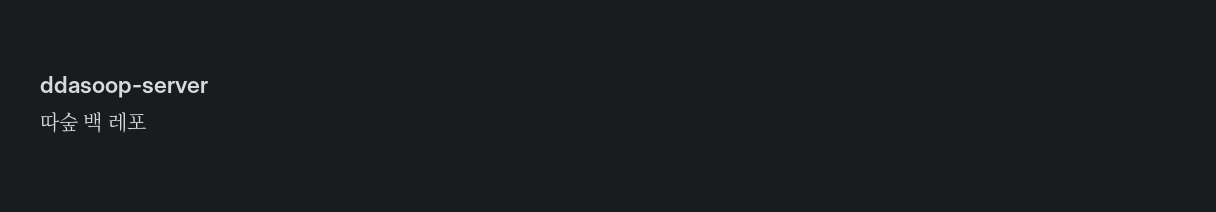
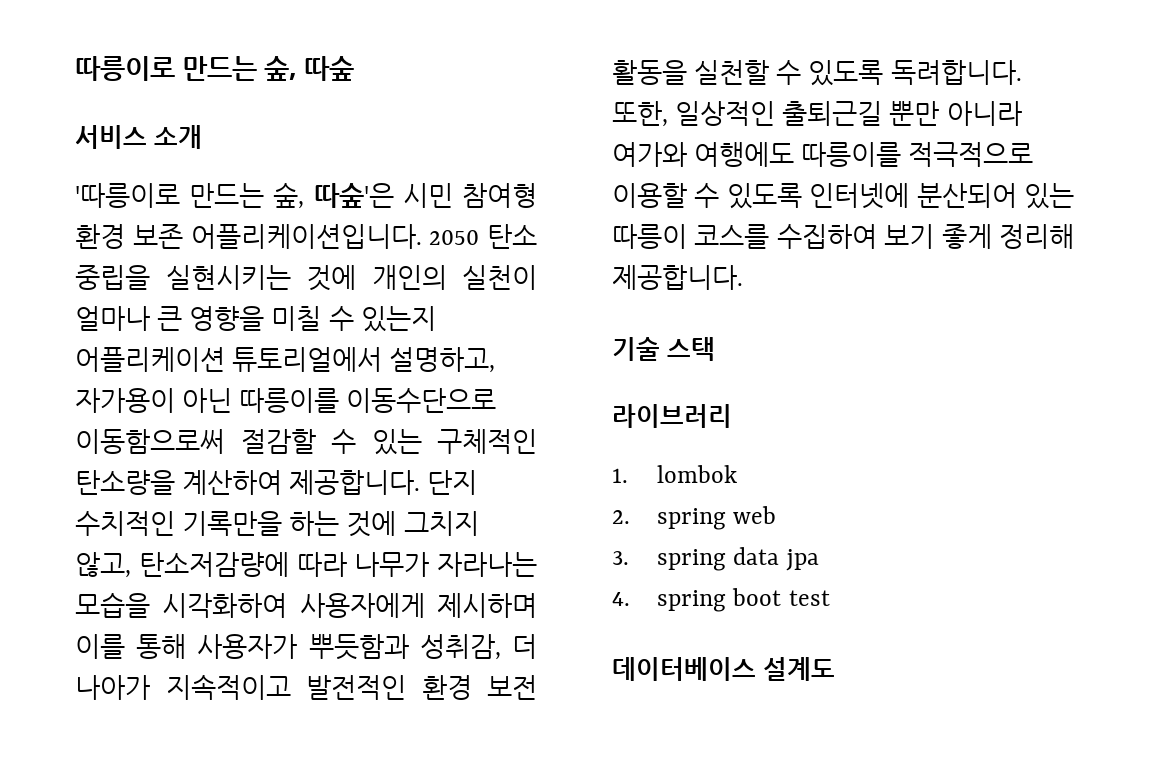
[40,76,208,98] [40,112,146,133] ddasoop-server // 따숲 백 레포 -> [75,56,355,81] [75,125,202,149] [75,182,537,209] [75,224,537,249] [75,265,537,291] [75,306,436,332] [75,347,496,373] [75,388,497,413] [75,429,537,455] [75,470,478,495] [75,511,479,537] [75,552,537,578] [75,592,537,618] [75,634,537,660] [75,674,537,700] [612,60,1022,86] [612,101,1022,127] [612,142,1034,167] [612,183,1074,209] [612,224,1074,249] [612,265,743,290] [612,337,715,361] [612,404,732,428] [612,465,738,483] [612,506,777,530] [612,547,819,571] [612,588,830,612] [612,657,835,681] 따릉이로 만드는 숲, 따숲 // 서비스 소개 // '따릉이로 만드는 숲, 따숲'은 시민 참여형 환경 보존 어플리케이션입니다. 2050 탄소 중립을 실현시키는 것에 개인의 실천이 얼마나 큰 영향을 미칠 수 있는지 어플리케이션 튜토리얼에서 설명하고, 자가용이 아닌 따릉이를 이동수단으로 이동함으로써 절감할 수 있는 구체적인 탄소량을 계산하여 제공합니다. 단지 수치적인 기록만을 하는 것에 그치지 않고, 탄소저감량에 따라 나무가 자라나는 모습을 시각화하여 사용자에게 제시하며 이를 통해 사용자가 뿌듯함과 성취감, 더 나아가 지속적이고 발전적인 환경 보전 활동을 실천할 수 있도록 독려합니다. 또한, 일상적인 출퇴근길 뿐만 아니라 여가와 여행에도 따릉이를 적극적으로 이용할 수 있도록 인터넷에 분산되어 있는 따릉이 코스를 수집하여 보기 좋게 정리해 제공합니다. // 기술 스택 // 라이브러리 // 1. lombok // 2. spring web // 3. spring data jpa // 4. spring boot test // 데이터베이스 설계도

